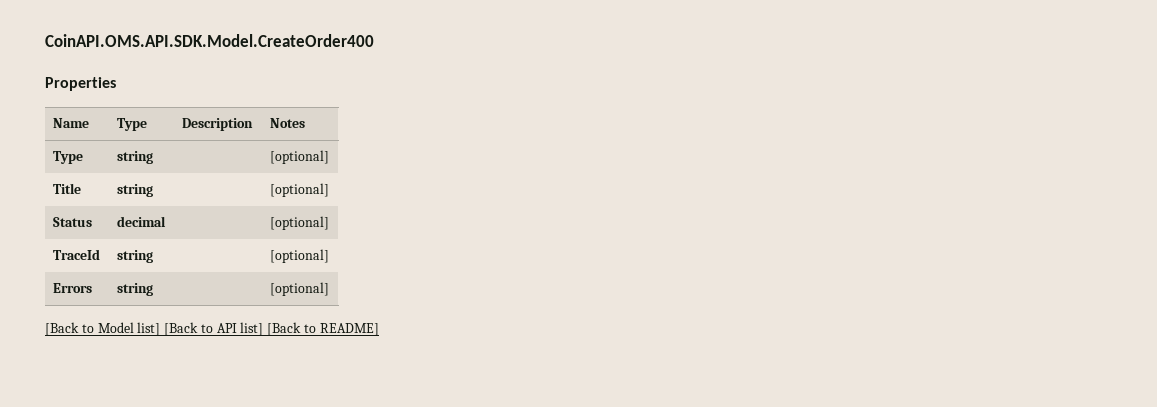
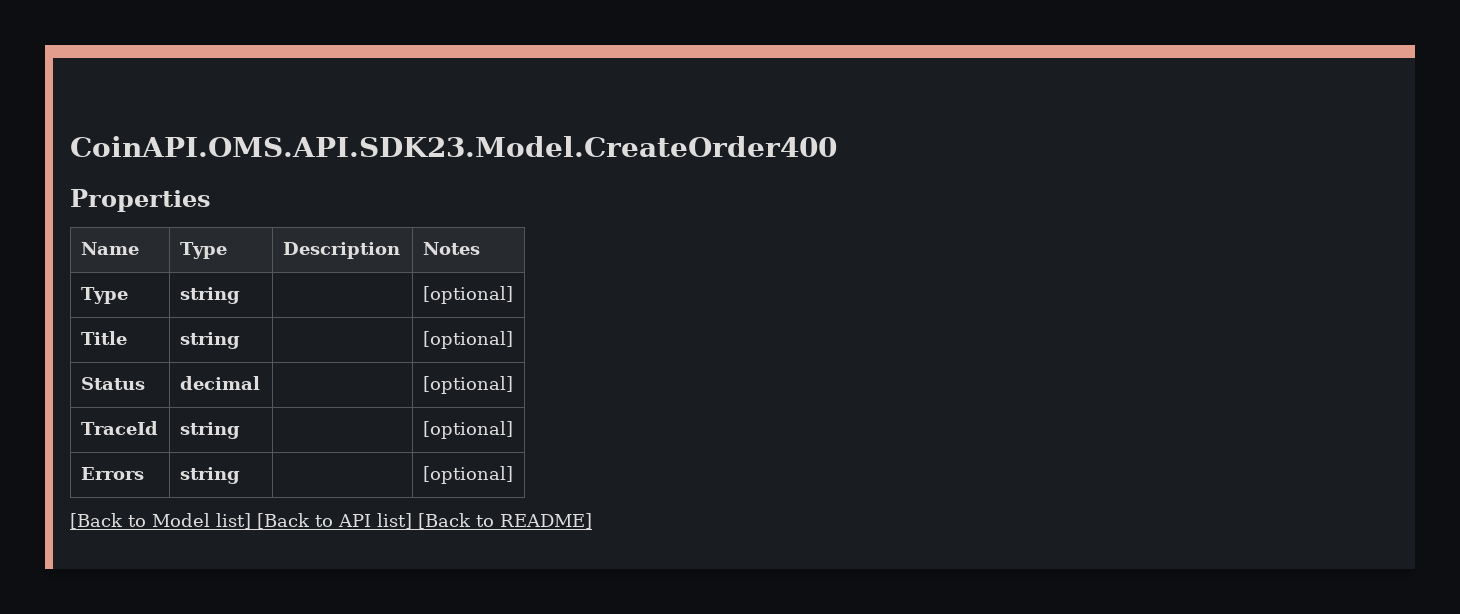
[45,34,374,47] CoinAPI.OMS.API.SDK.Model.CreateOrder400 -> [70,136,837,157] CoinAPI.OMS.API.SDK23.Model.CreateOrder400

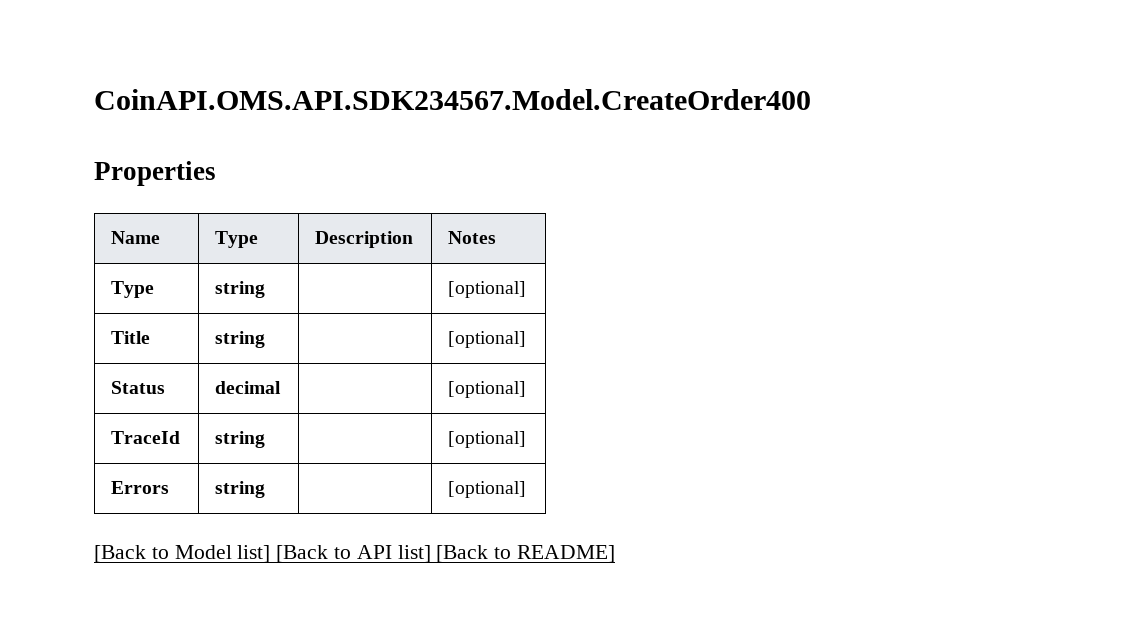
[70,136,837,157] CoinAPI.OMS.API.SDK23.Model.CreateOrder400 -> [94,89,811,110] CoinAPI.OMS.API.SDK234567.Model.CreateOrder400

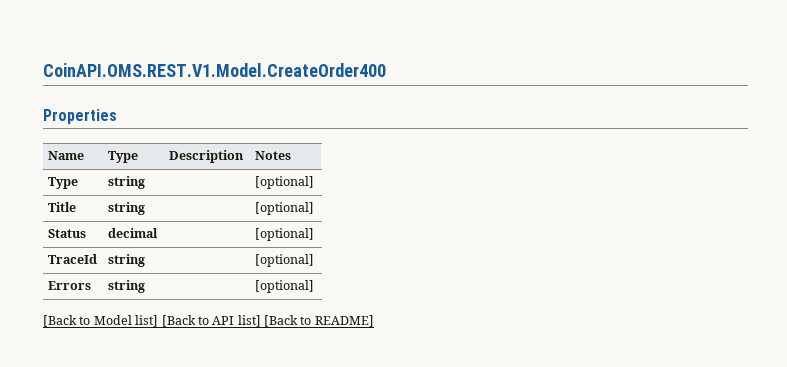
[94,89,811,110] CoinAPI.OMS.API.SDK234567.Model.CreateOrder400 -> [43,63,386,77] CoinAPI.OMS.REST.V1.Model.CreateOrder400

